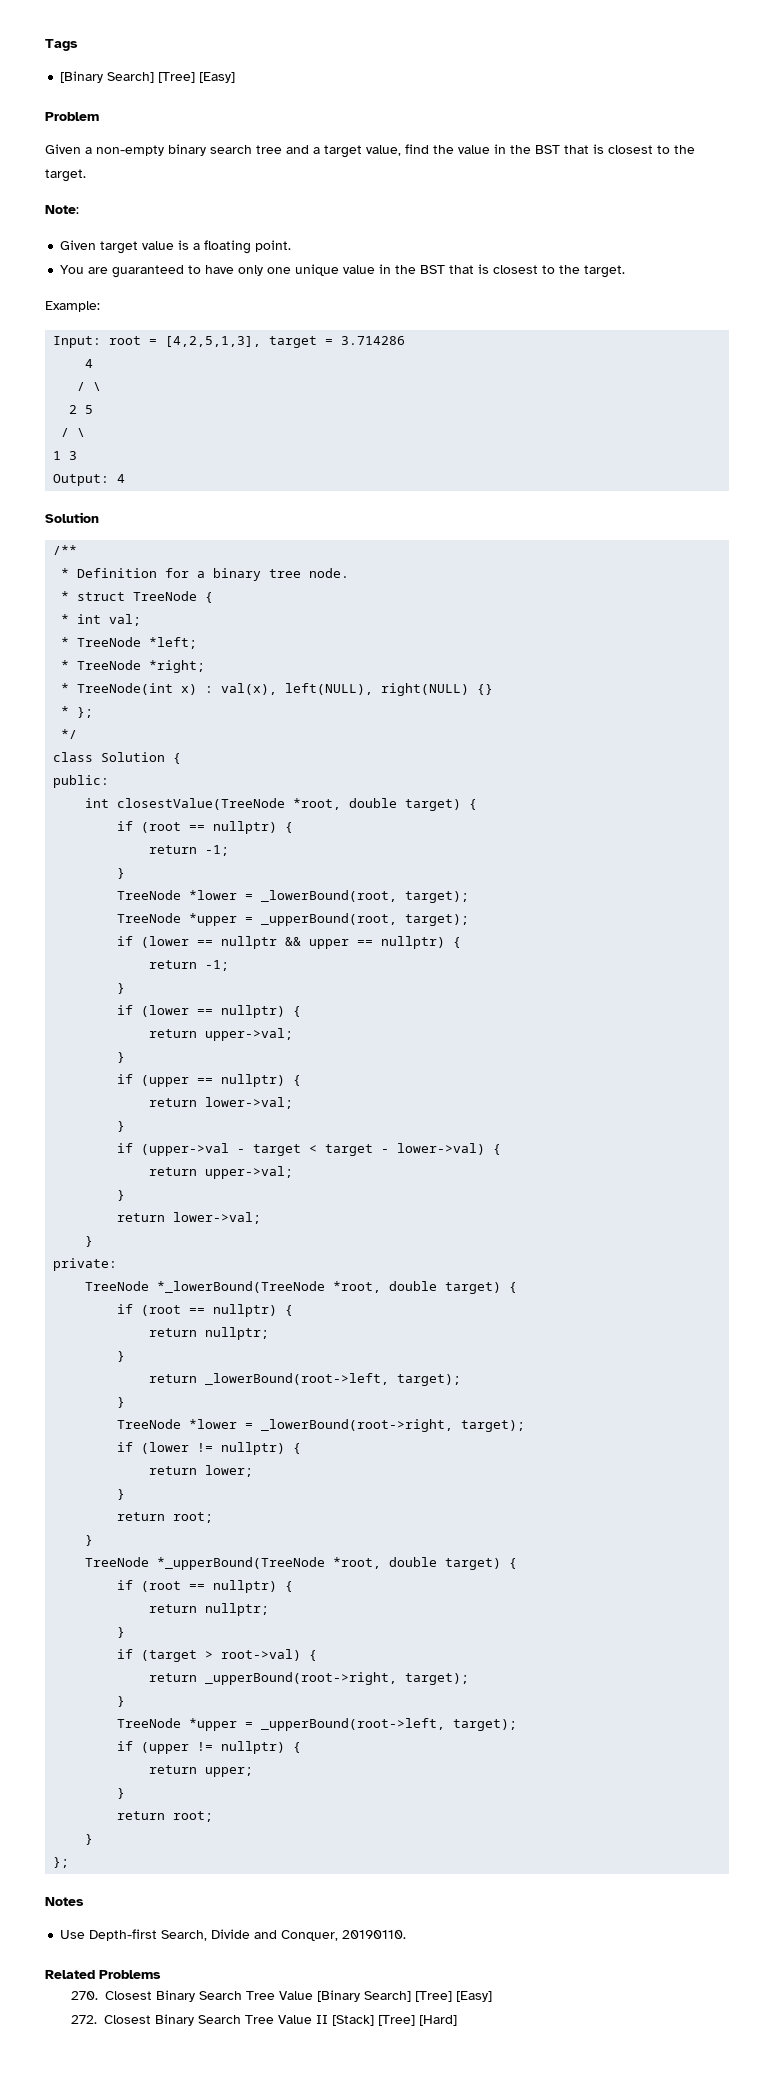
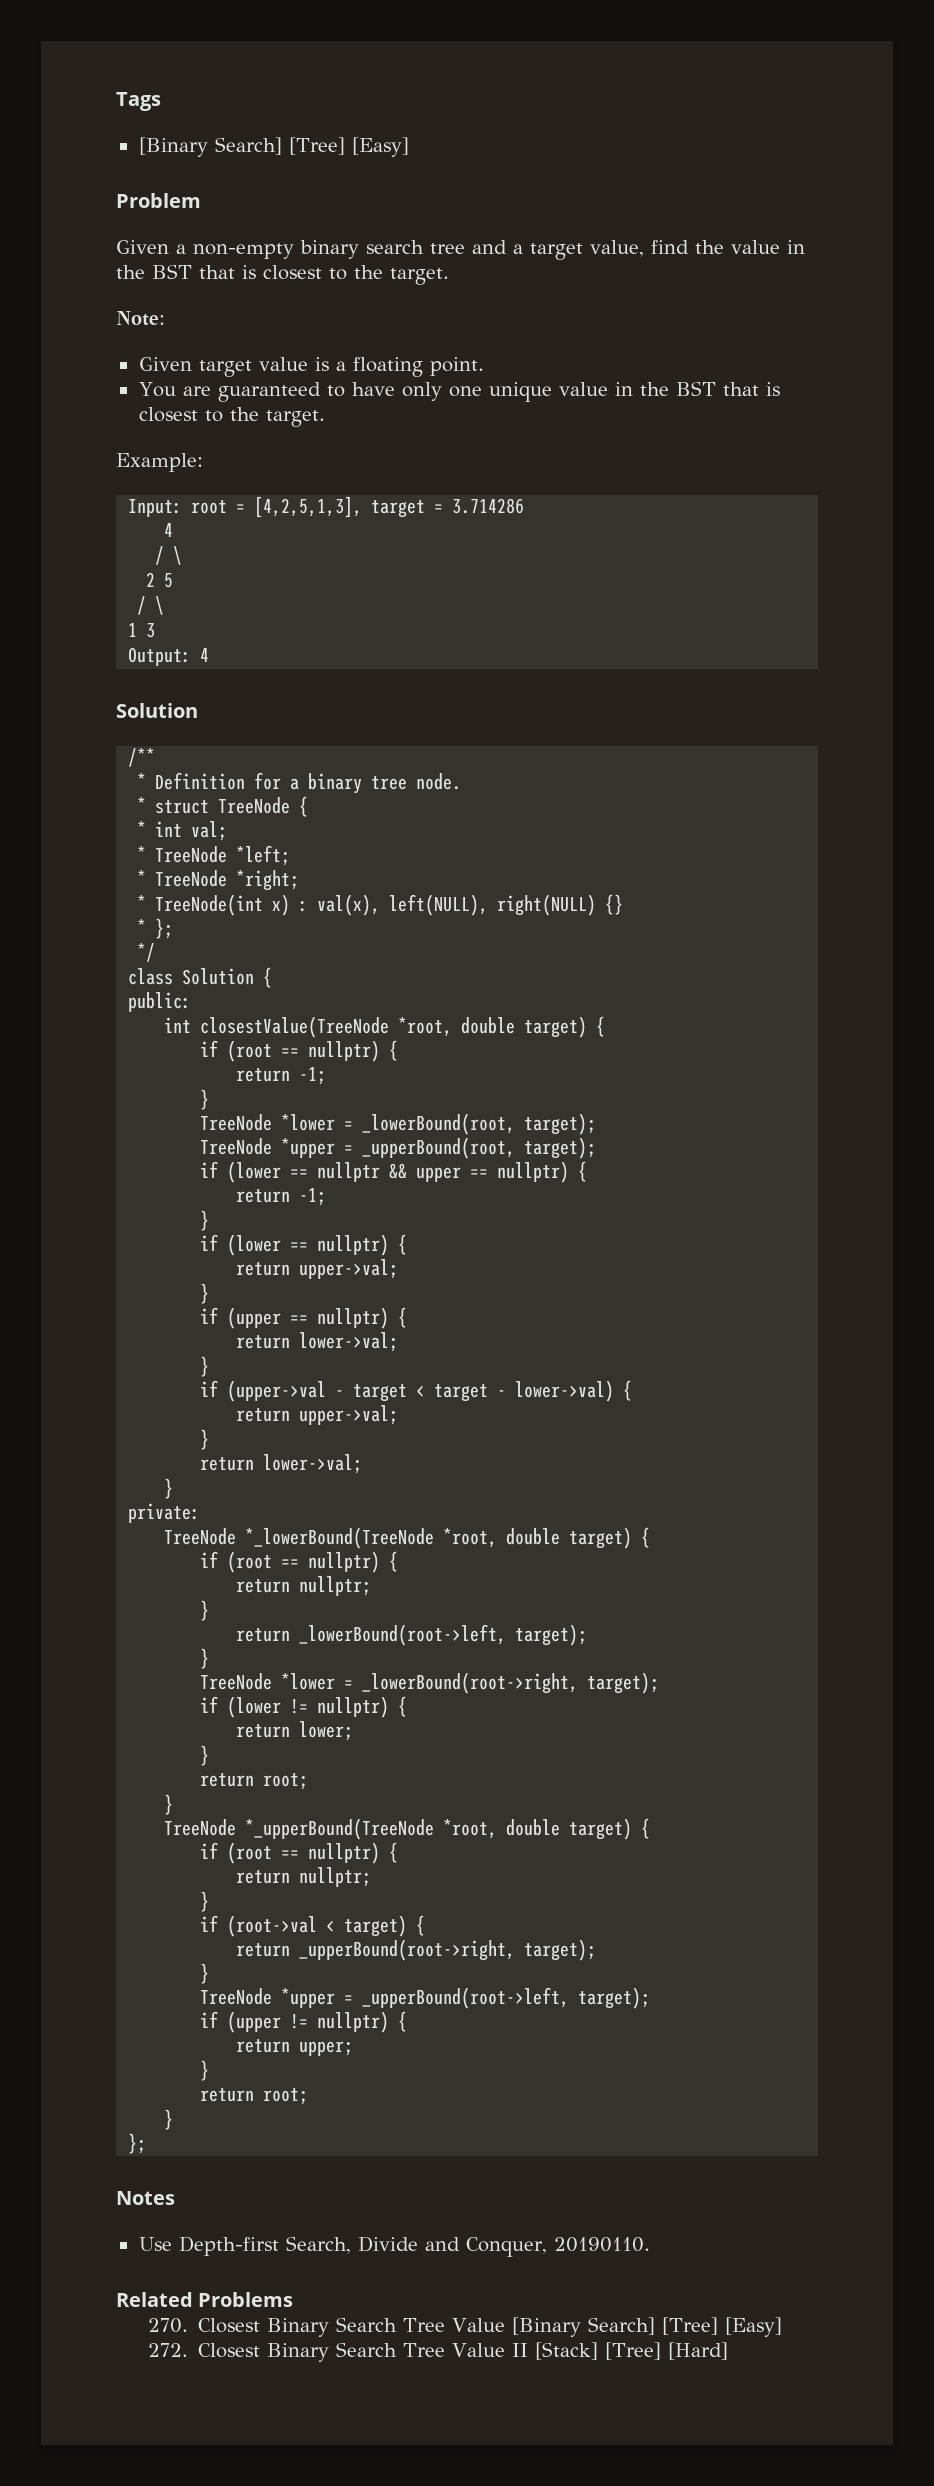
[141,1649,302,1662] (target > root->val) -> [227,1915,408,1937] (root->val < target)

